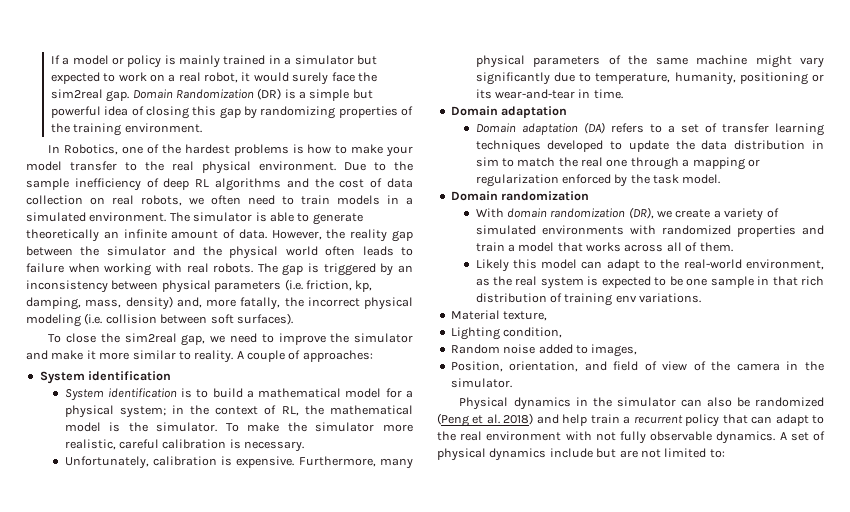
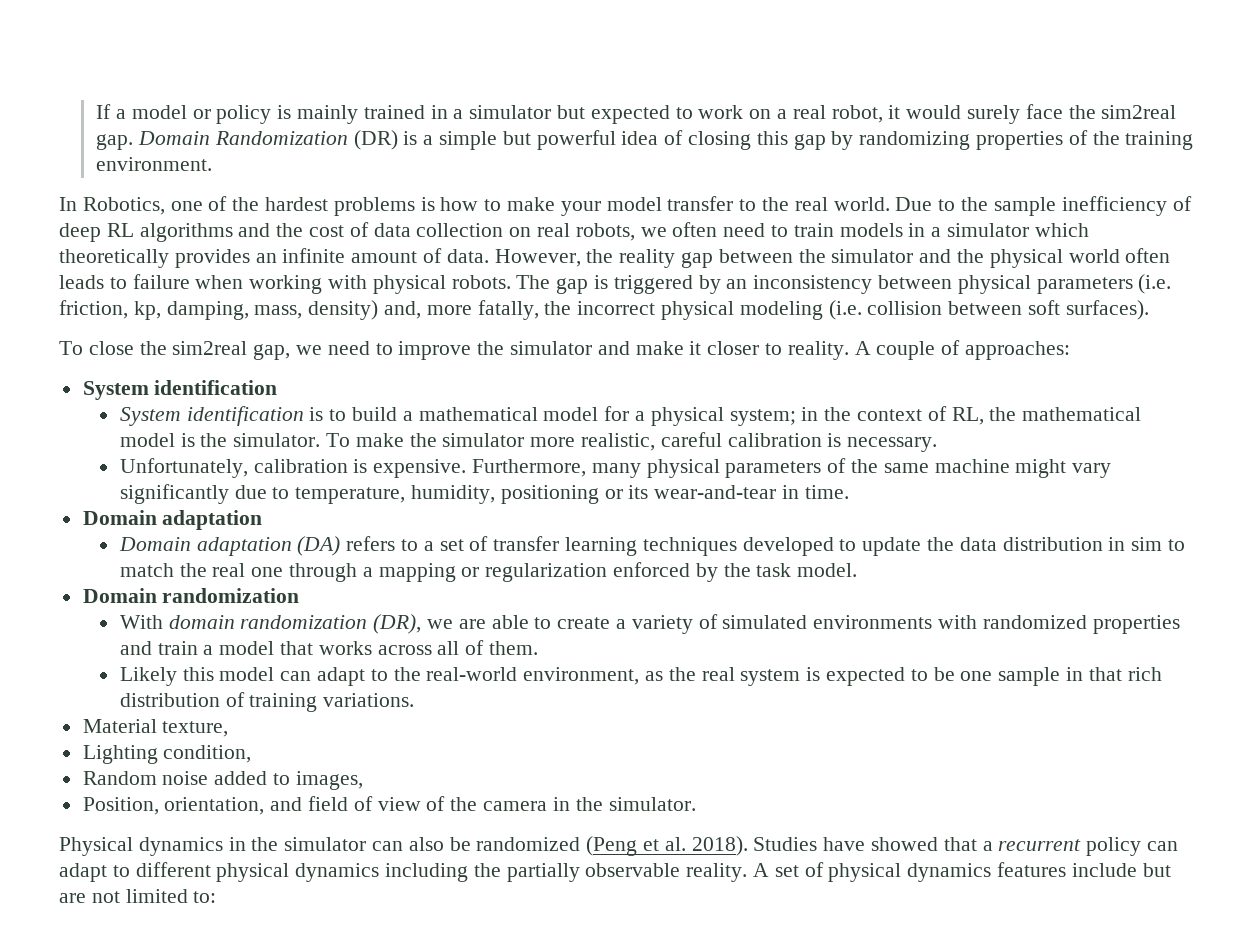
[202,161,336,174] physical environment. -> [833,197,890,211] world.
[26,212,363,225] [26,229,99,242] simulated environment. The simulator is able to generate theoretically -> [947,223,1089,237] [59,249,250,268] simulator which theoretically provides
[186,263,209,273] real -> [372,275,446,294] physical
[99,350,176,360] more similar -> [707,341,760,355] closer
[674,72,736,85] humanity, -> [410,485,495,504] humidity,
(673, 214) none -> [458,615,552,629] are able to
[615,295,637,303] env -> (318, 702) none
[503,413,620,426] 2018) and help train -> [691,836,977,856] 2018). Studies have showed that
[722,414,824,426] [437,431,776,444] that can adapt to the real environment with not fully observable dynamics. -> [1147,841,1179,851] [59,862,748,882] can adapt to different physical dynamics including the partially observable reality.
(547, 454) none -> [997,862,1067,877] features

